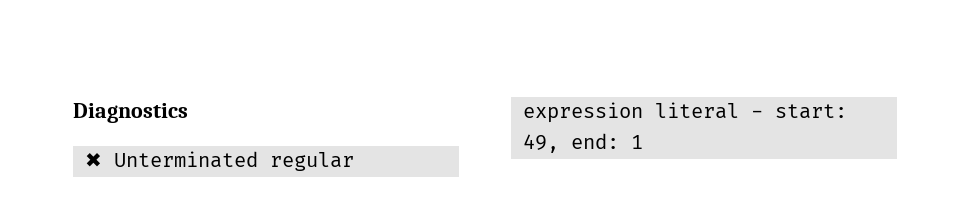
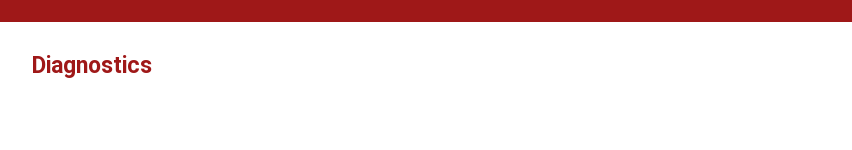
[85,151,355,171] [523,102,848,123] [523,133,644,153] // ✖ Unterminated regular expression literal - start: 49, end: 1 -> (152, 66) none

